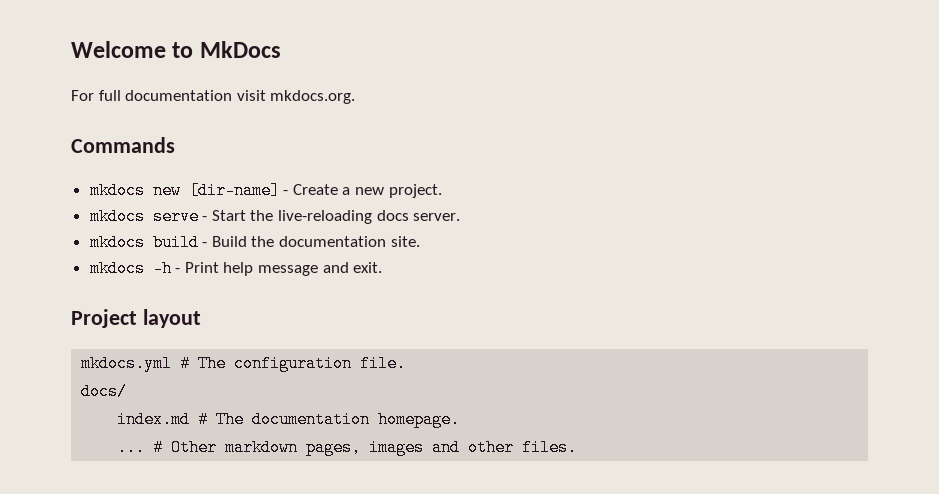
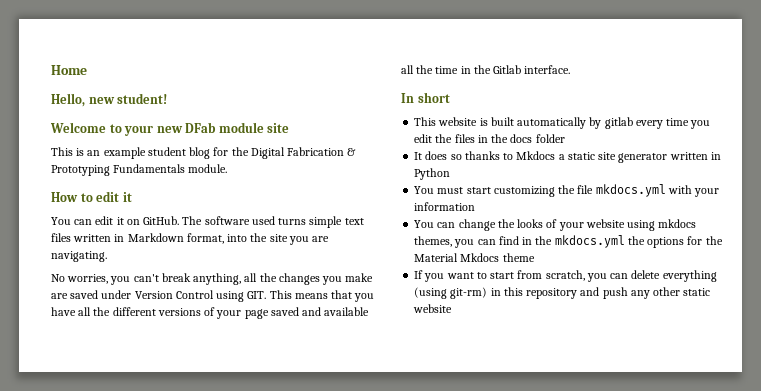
[71,41,281,58] [71,90,356,104] [71,137,175,153] [89,182,442,199] [89,208,461,225] [89,234,420,251] [89,260,383,277] [71,309,201,328] [81,355,407,372] [81,383,128,400] [117,411,461,428] [117,439,578,456] Welcome to MkDocs // For full documentation visit mkdocs.org. // Commands // mkdocs new [dir-name] - Create a new project. // mkdocs serve - Start the live-reloading docs server. // mkdocs build - Build the documentation site. // mkdocs -h - Print help message and exit. // Project layout // mkdocs.yml # The configuration file. // docs/ // index.md # The documentation homepage. // ... # Other markdown pages, images and other files. -> [51,65,87,75] [51,93,168,107] [50,122,290,136] [51,147,357,159] [51,164,228,176] [51,191,132,202] [51,216,364,228] [51,233,330,245] [51,251,107,262] [51,273,374,285] [51,290,375,302] [51,307,370,319] [401,65,571,74] [401,92,450,103] [414,117,711,129] [414,134,565,143] [414,151,721,163] [414,168,451,180] [414,184,720,197] [414,202,476,211] [414,219,697,231] [414,235,723,248] [414,253,535,262] [414,270,717,282] [414,287,711,299] [413,304,453,313] Home // Hello, new student! // Welcome to your new DFab module site // This is an example student blog for the Digital Fabrication & Prototyping Fundamentals module. // How to edit it // You can edit it on GitHub. The software used turns simple text files written in Markdown format, into the site you are navigating. // No worries, you can't break anything, all the changes you make are saved under Version Control using GIT. This means that you have all the different versions of your page saved and available all the time in the Gitlab interface. // In short // This website is built automatically by gitlab every time you edit the files in the docs folder // It does so thanks to Mkdocs a static site generator written in Python // You must start customizing the file mkdocs.yml with your information // You can change the looks of your website using mkdocs themes, you can find in the mkdocs.yml the options for the Material Mkdocs theme // If you want to start from scratch, you can delete everything (using git-rm) in this repository and push any other static website

